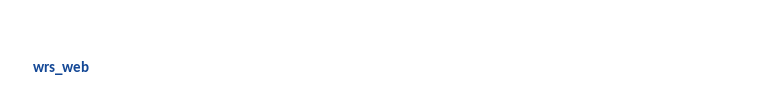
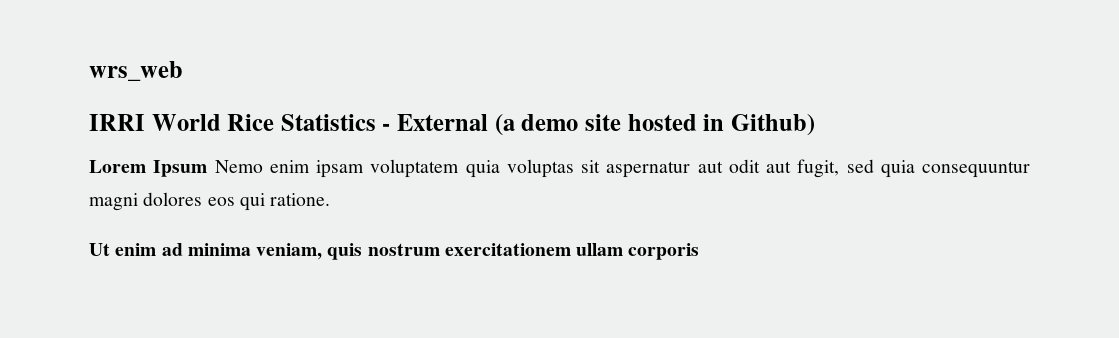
(89, 68) none -> [89,114,815,136] [89,159,1030,178] [89,192,331,211] [89,243,700,260] // IRRI World Rice Statistics - External (a demo site hosted in Github) // Lorem Ipsum Nemo enim ipsam voluptatem quia voluptas sit aspernatur aut odit aut fugit, sed quia consequuntur magni dolores eos qui ratione. // Ut enim ad minima veniam, quis nostrum exercitationem ullam corporis

